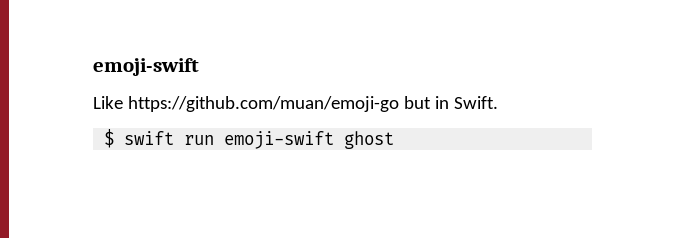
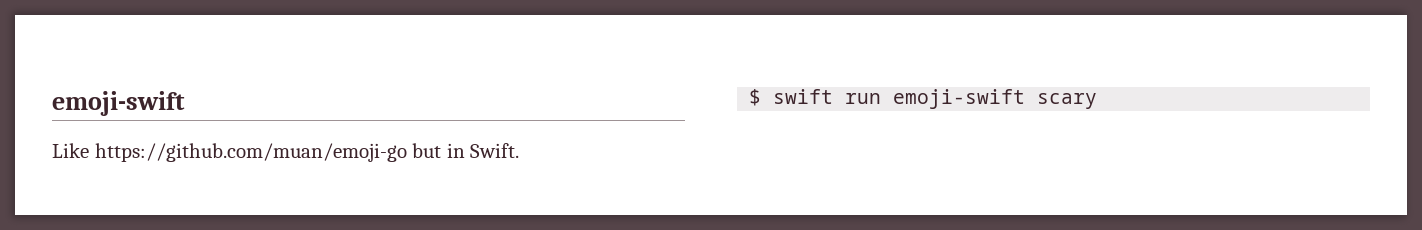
[344,131,395,149] ghost -> [1037,93,1098,109] scary

